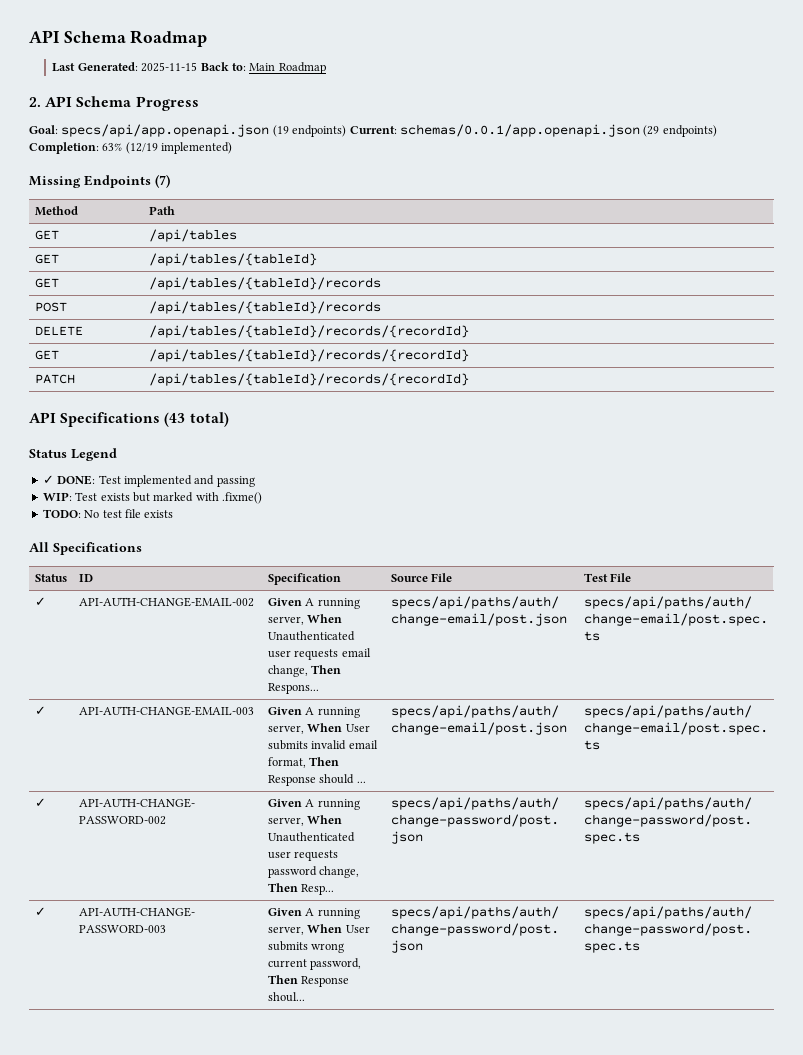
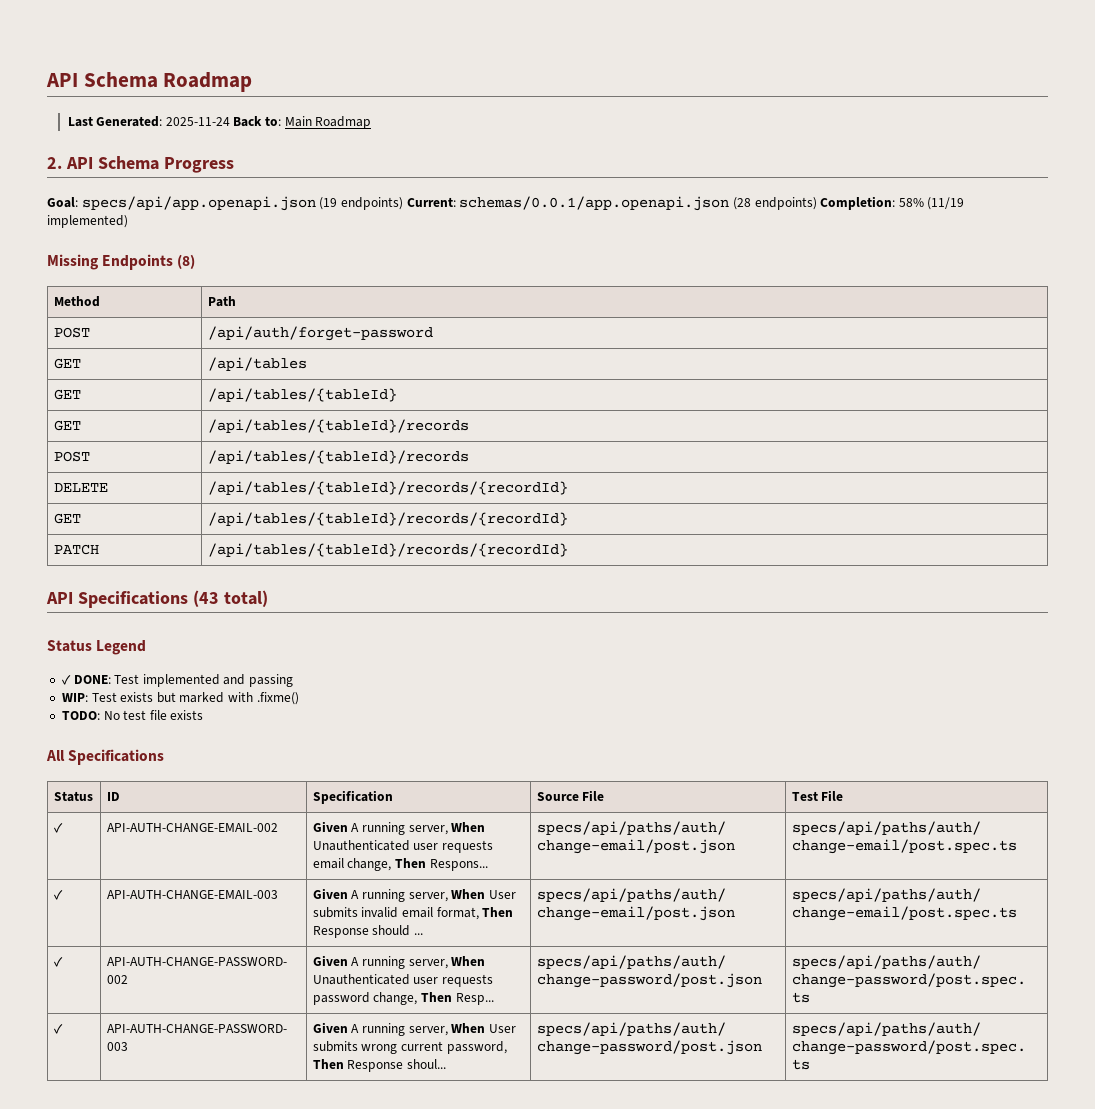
[141,62,198,72] 2025-11-15 -> [165,117,230,126] 2025-11-24
[643,125,660,137] (29 -> [732,197,751,210] (28
[102,142,158,154] 63% (12/19 -> [898,197,965,210] 58% (11/19
[155,174,170,188] (7) -> [177,254,196,269] (8)
(175, 210) none -> [53,327,90,338] [207,326,433,341] // POST | /api/auth/forget-password

